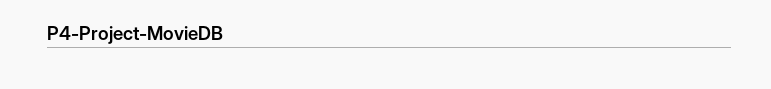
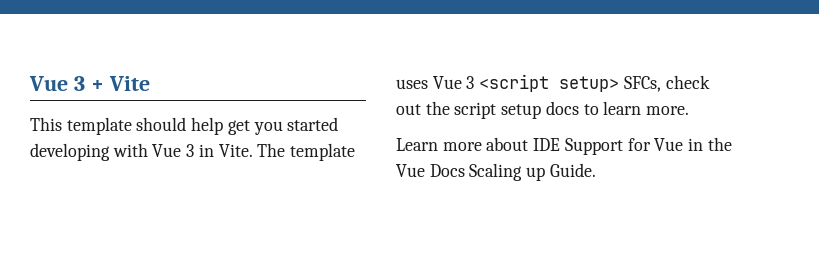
[47,26,223,44] P4-Project-MovieDB -> [29,76,150,91] [30,117,339,135] [30,143,356,161] [396,74,710,92] [396,101,690,119] [396,137,732,155] [396,163,596,181] Vue 3 + Vite // This template should help get you started developing with Vue 3 in Vite. The template uses Vue 3 <script setup> SFCs, check out the script setup docs to learn more. // Learn more about IDE Support for Vue in the Vue Docs Scaling up Guide.

